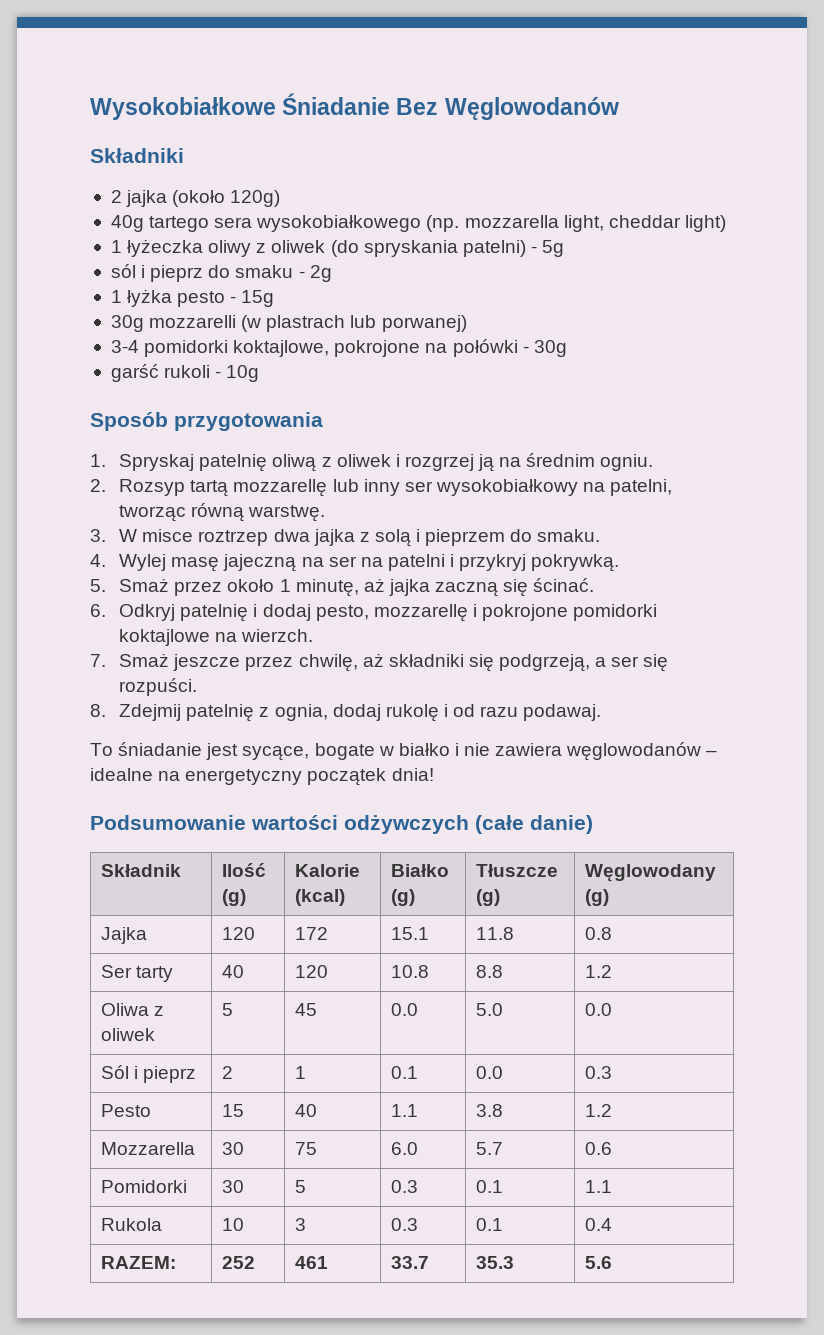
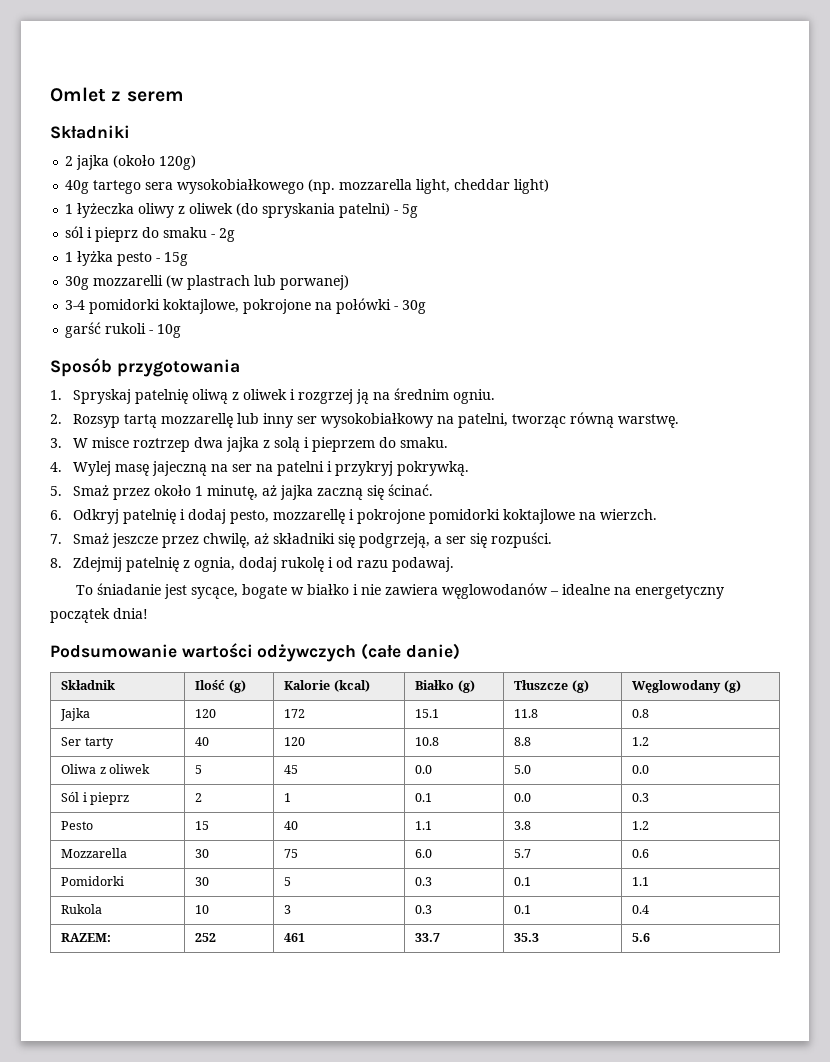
[90,93,619,120] Wysokobiałkowe Śniadanie Bez Węglowodanów -> [50,87,184,102] Omlet z serem

